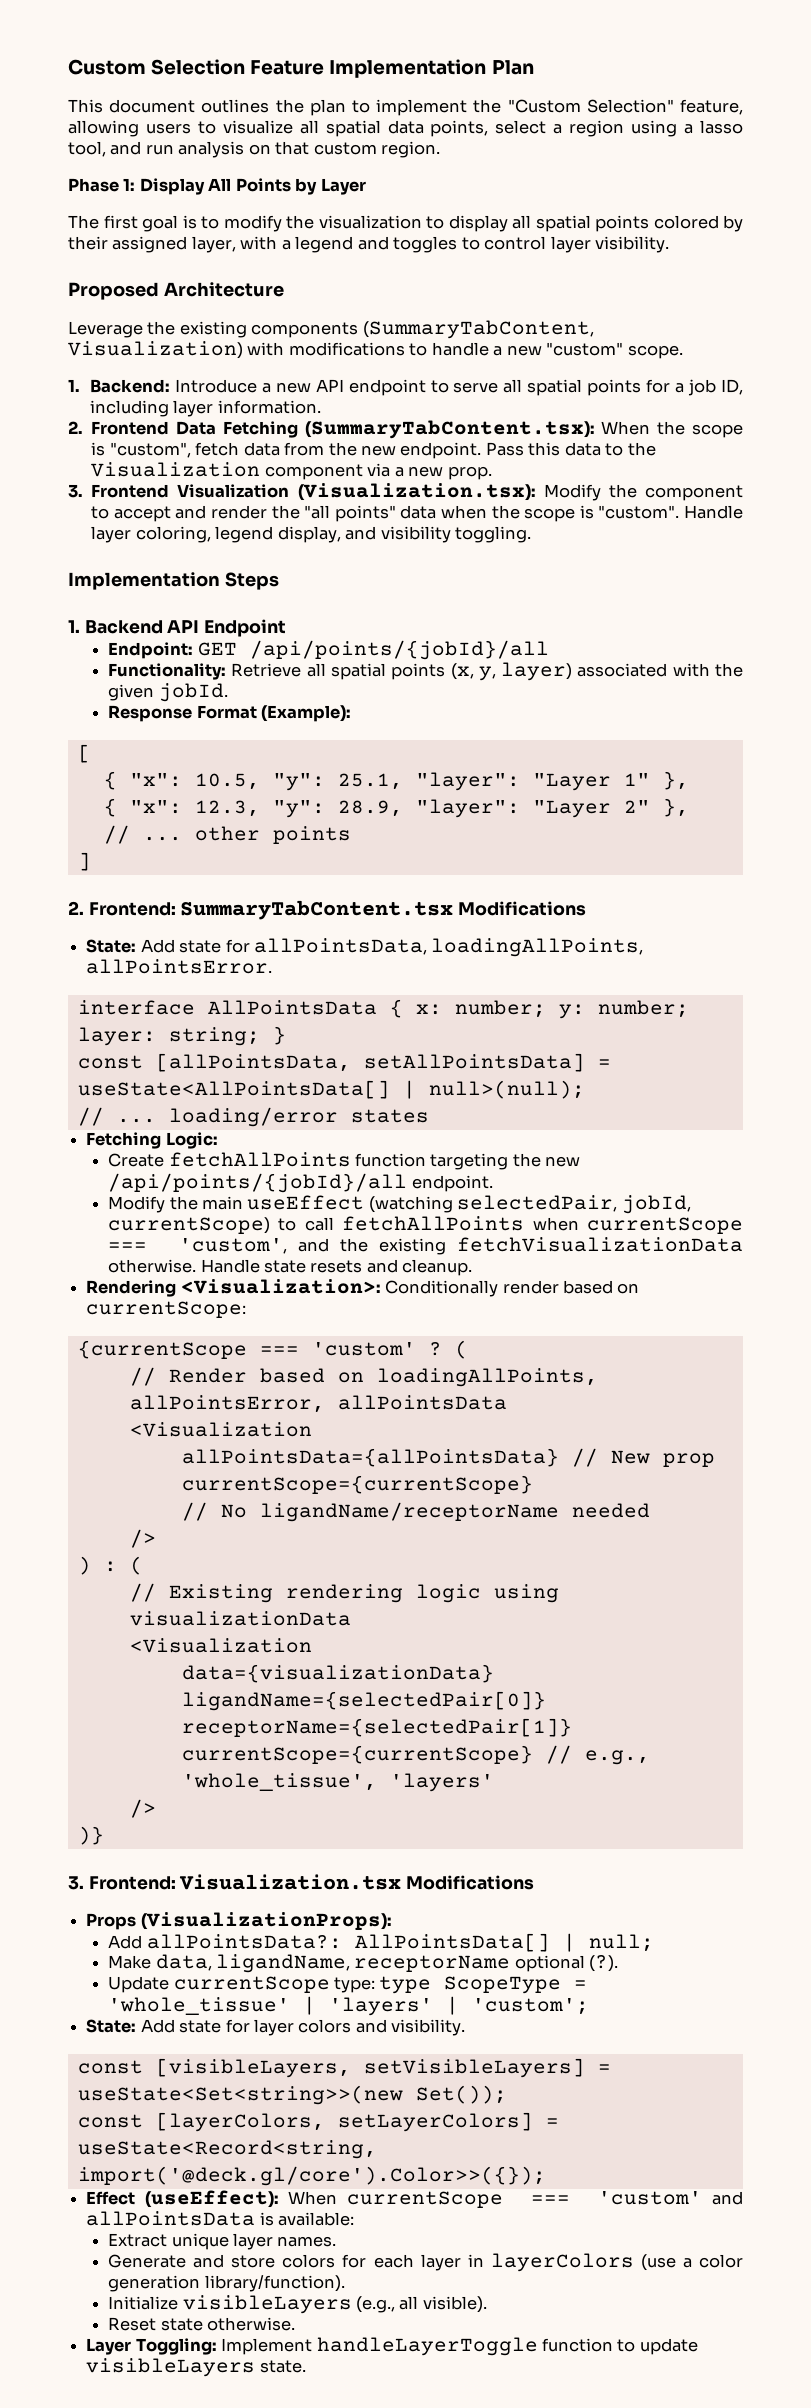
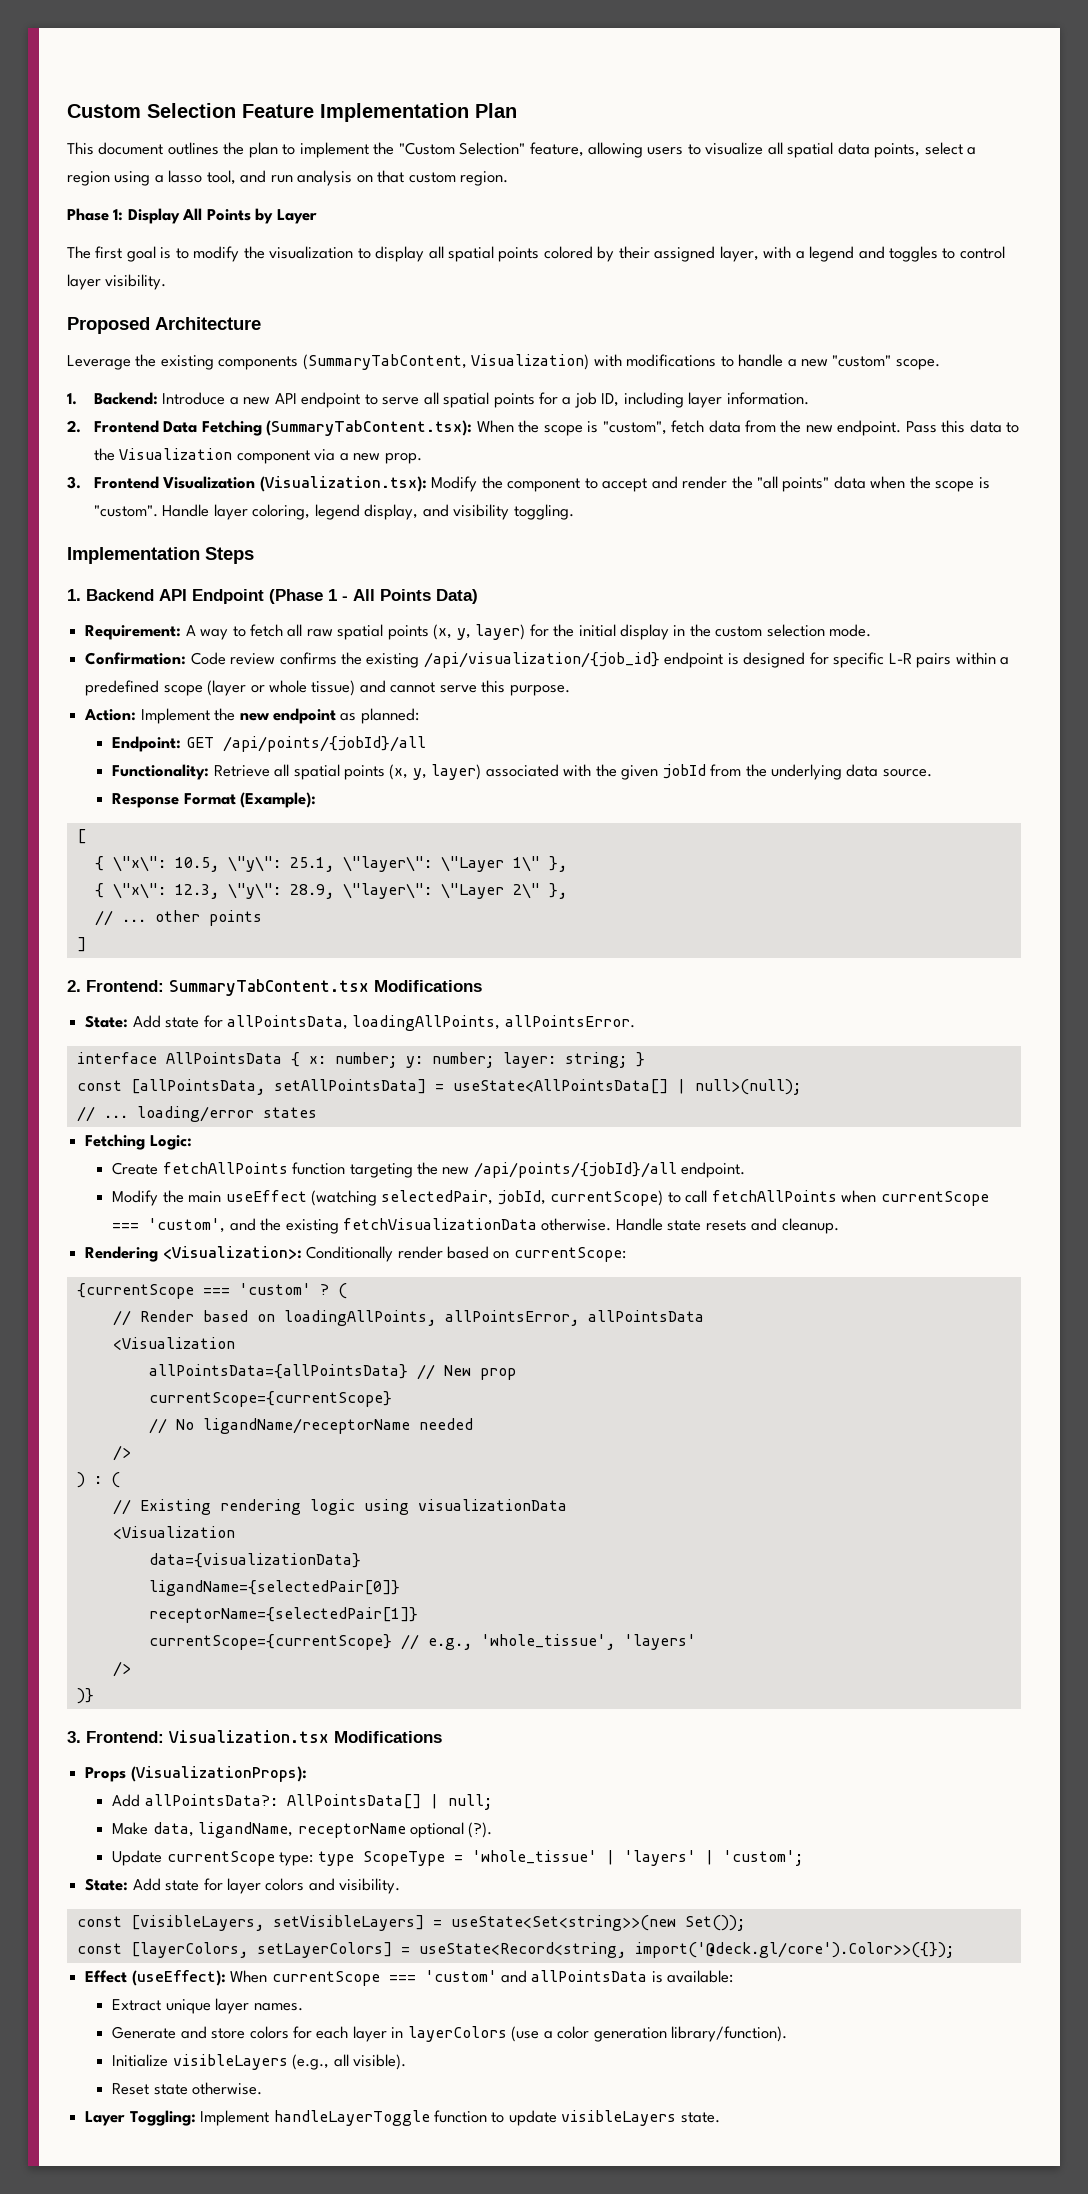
(287, 628) none -> [269,589,478,604] [85,624,872,640] [85,652,1009,668] [85,680,570,696] [84,708,419,724] (Phase 1 - All Points Data) // Requirement: A way to fetch all raw spatial points (x, y, layer) for the initial display in the custom selection mode. // Confirmation: Code review confirms the existing /api/visualization/{job_id} endpoint is designed for specific L-R pairs within a predefined scope (layer or whole tissue) and cannot serve this purpose. // Action: Implement the new endpoint as planned:
[158,683,228,702] jobId. -> [662,764,932,780] jobId from the underlying data source.
[129,771,689,791] [103,798,650,818] "x": 10.5, "y": 25.1, "layer": "Layer 1" }, // { "x": 12.3, "y": 28.9, "layer": "Layer 2" -> [112,856,567,872] [94,883,540,899] \"x\": 10.5, \"y\": 25.1, \"layer\": \"Layer 1\" }, // { \"x\": 12.3, \"y\": 28.9, \"layer\": \"Layer 2\"

